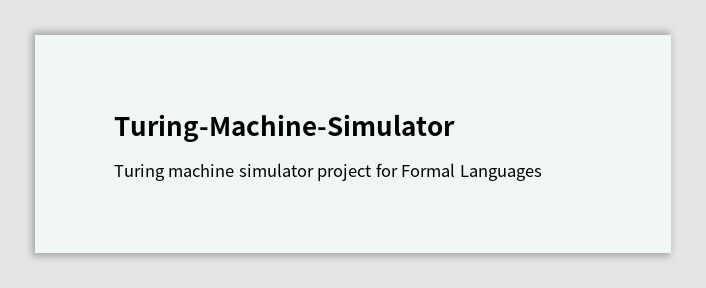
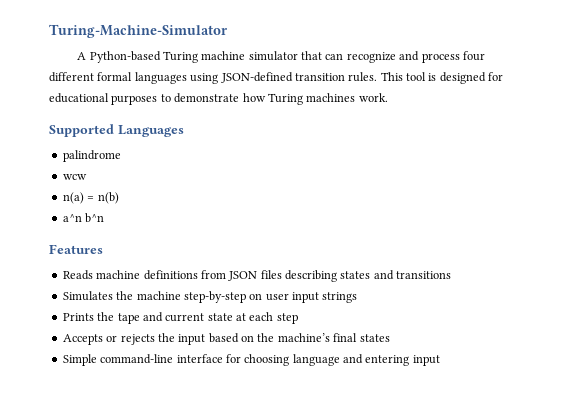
(455, 128) none -> [77,51,161,63] A Python-based
[317,163,542,181] project for Formal Languages -> [301,51,485,63] [49,72,504,84] [49,93,388,105] [49,124,184,137] [62,150,121,162] [62,174,87,180] [62,192,119,204] [62,213,105,223] [49,244,103,254] [62,270,452,282] [62,291,358,303] [62,312,298,324] [62,333,390,345] [62,354,440,366] that can recognize and process four different formal languages using JSON-defined transition rules. This tool is designed for educational purposes to demonstrate how Turing machines work. // Supported Languages // palindrome // wcw // n(a) = n(b) // a^n b^n // Features // Reads machine definitions from JSON files describing states and transitions // Simulates the machine step-by-step on user input strings // Prints the tape and current state at each step // Accepts or rejects the input based on the machine’s final states // Simple command-line interface for choosing language and entering input

